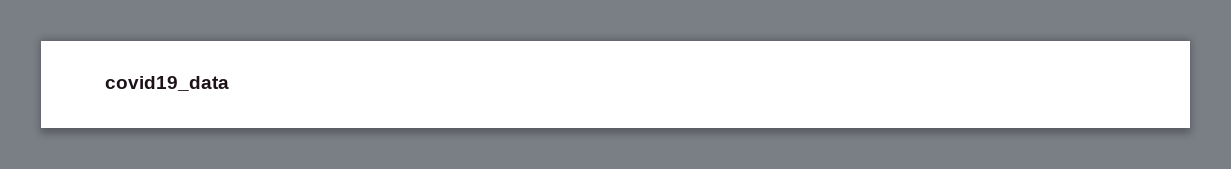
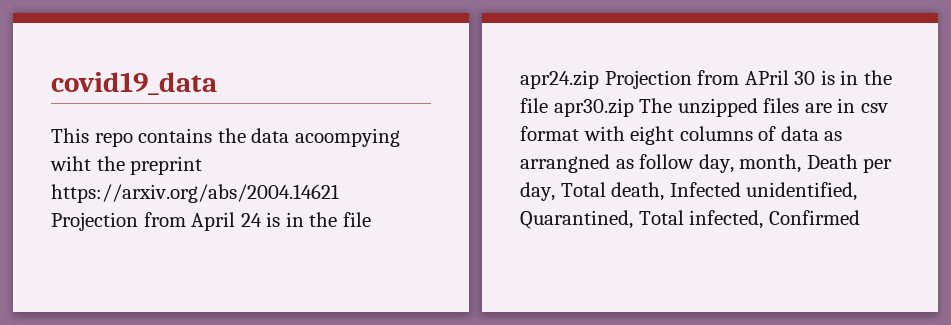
(229, 83) none -> [51,128,400,147] [50,156,203,175] [51,184,339,203] [51,212,371,231] [520,70,892,89] [520,98,888,117] [520,126,843,145] [520,154,893,173] [520,182,858,201] [520,210,860,229] // This repo contains the data acoompying wiht the preprint https://arxiv.org/abs/2004.14621 Projection from April 24 is in the file apr24.zip Projection from APril 30 is in the file apr30.zip The unzipped files are in csv format with eight columns of data as arrangned as follow day, month, Death per day, Total death, Infected unidentified, Quarantined, Total infected, Confirmed

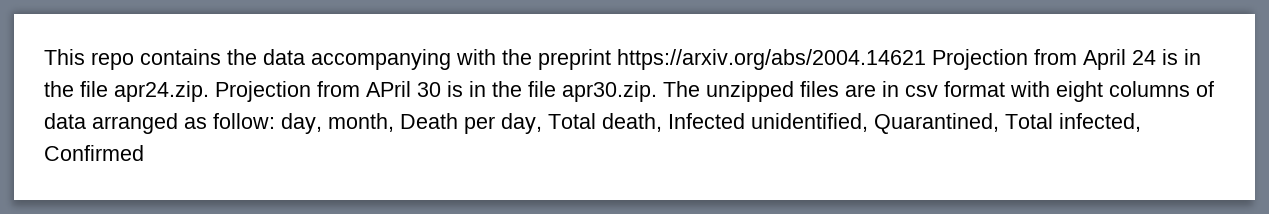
[51,72,217,95] covid19_data // -> (44, 57) none
[294,128,400,147] [50,156,91,171] acoompying wiht -> [311,49,496,70] accompanying with
[520,70,599,89] apr24.zip -> [114,81,209,102] apr24.zip.
[553,98,634,117] apr30.zip -> [562,81,657,102] apr30.zip.
[824,131,843,141] [520,154,695,173] as arrangned as follow -> [92,113,275,134] arranged as follow:

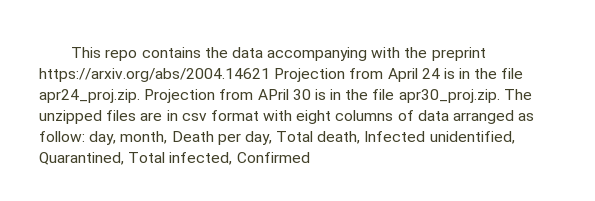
[114,81,209,102] apr24.zip. -> [39,89,140,103] apr24_proj.zip.
[562,81,657,102] apr30.zip. -> [398,89,500,103] apr30_proj.zip.

